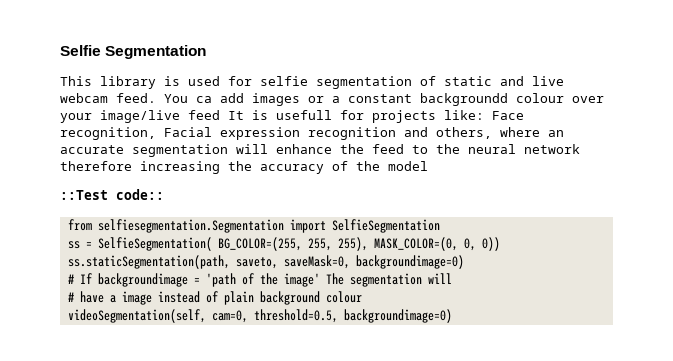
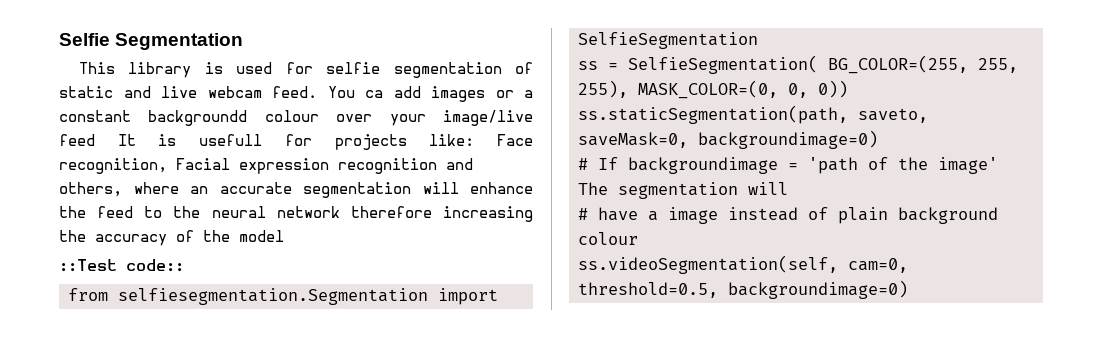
[67,309,206,323] videoSegmentation(self, -> [578,255,838,274] ss.videoSegmentation(self,

